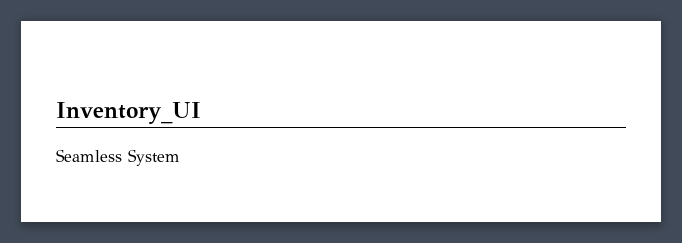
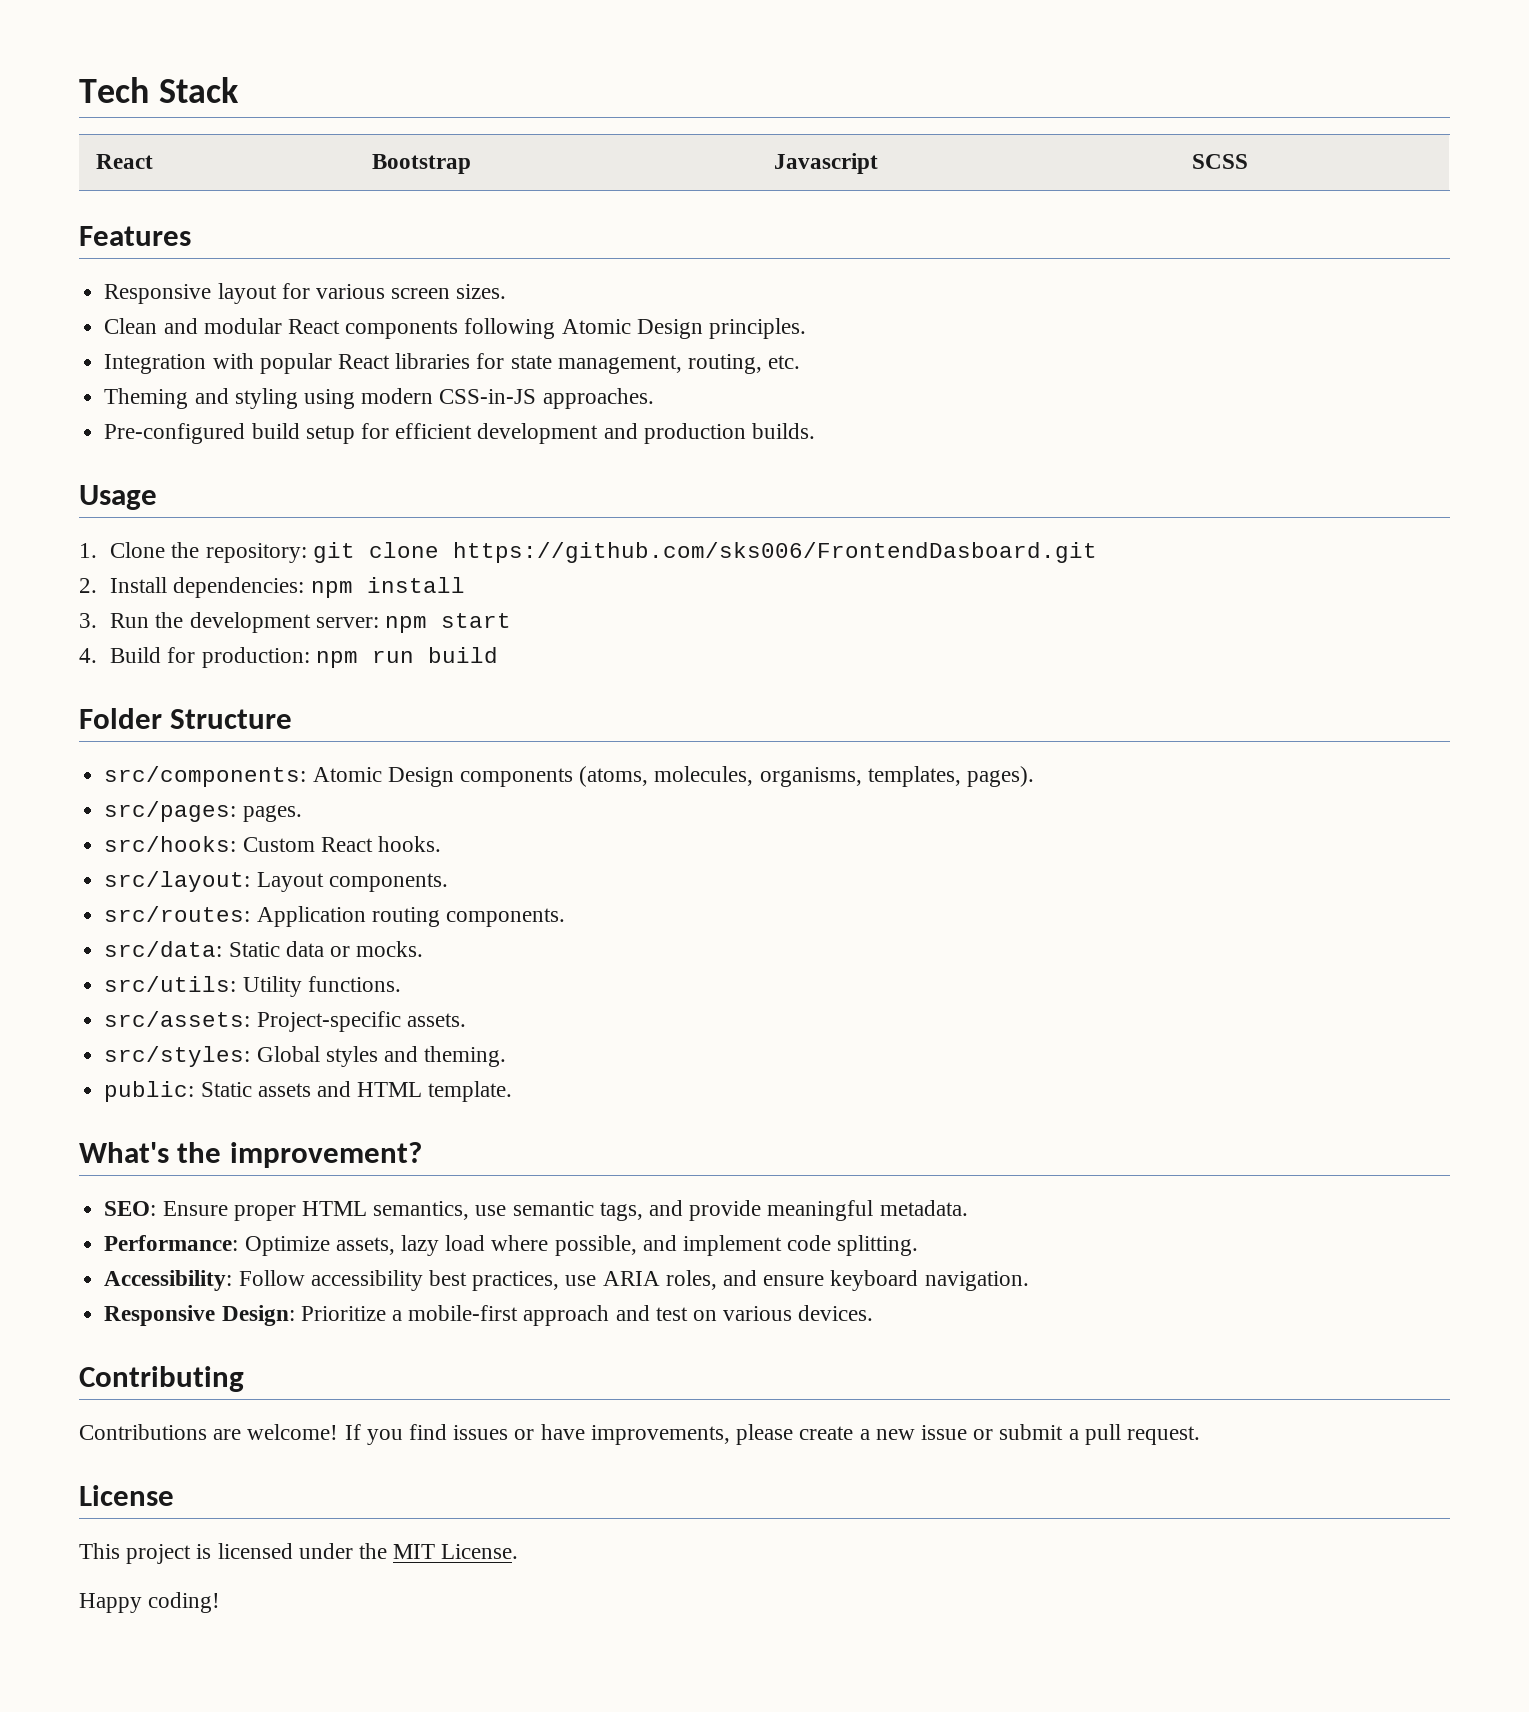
[56,102,201,124] [56,149,180,166] Inventory_UI // Seamless System -> [79,77,239,103] [96,154,154,169] [372,154,472,174] [774,153,879,174] [1192,154,1249,169] [79,226,191,246] [104,283,507,304] [104,318,806,339] [104,353,801,374] [104,388,654,409] [104,423,815,444] [79,485,157,510] [79,542,1097,563] [79,577,465,598] [79,612,512,633] [79,647,498,668] [79,708,293,729] [104,766,1034,787] [104,801,302,822] [104,836,441,852] [104,871,448,892] [104,906,565,927] [104,941,424,957] [104,976,401,997] [104,1011,466,1032] [104,1046,507,1067] [104,1081,513,1102] [79,1142,422,1168] [104,1200,968,1221] [104,1235,919,1256] [104,1270,1029,1291] [104,1305,874,1326] [79,1366,244,1392] [79,1424,1200,1445] [79,1485,174,1506] [79,1543,519,1564] [79,1592,221,1613] Tech Stack // React | Bootstrap | Javascript | SCSS // Features // Responsive layout for various screen sizes. // Clean and modular React components following Atomic Design principles. // Integration with popular React libraries for state management, routing, etc. // Theming and styling using modern CSS-in-JS approaches. // Pre-configured build setup for efficient development and production builds. // Usage // 1. Clone the repository: git clone https://github.com/sks006/FrontendDasboard.git // 2. Install dependencies: npm install // 3. Run the development server: npm start // 4. Build for production: npm run build // Folder Structure // src/components: Atomic Design components (atoms, molecules, organisms, templates, pages). // src/pages: pages. // src/hooks: Custom React hooks. // src/layout: Layout components. // src/routes: Application routing components. // src/data: Static data or mocks. // src/utils: Utility functions. // src/assets: Project-specific assets. // src/styles: Global styles and theming. // public: Static assets and HTML template. // What's the improvement? // SEO: Ensure proper HTML semantics, use semantic tags, and provide meaningful metadata. // Performance: Optimize assets, lazy load where possible, and implement code splitting. // Accessibility: Follow accessibility best practices, use ARIA roles, and ensure keyboard navigation. // Responsive Design: Prioritize a mobile-first approach and test on various devices. // Contributing // Contributions are welcome! If you find issues or have improvements, please create a new issue or submit a pull request. // License // This project is licensed under the MIT License. // Happy coding!

